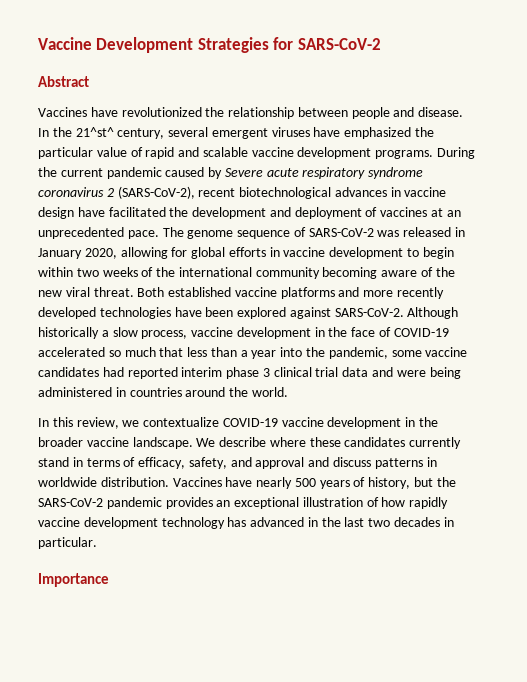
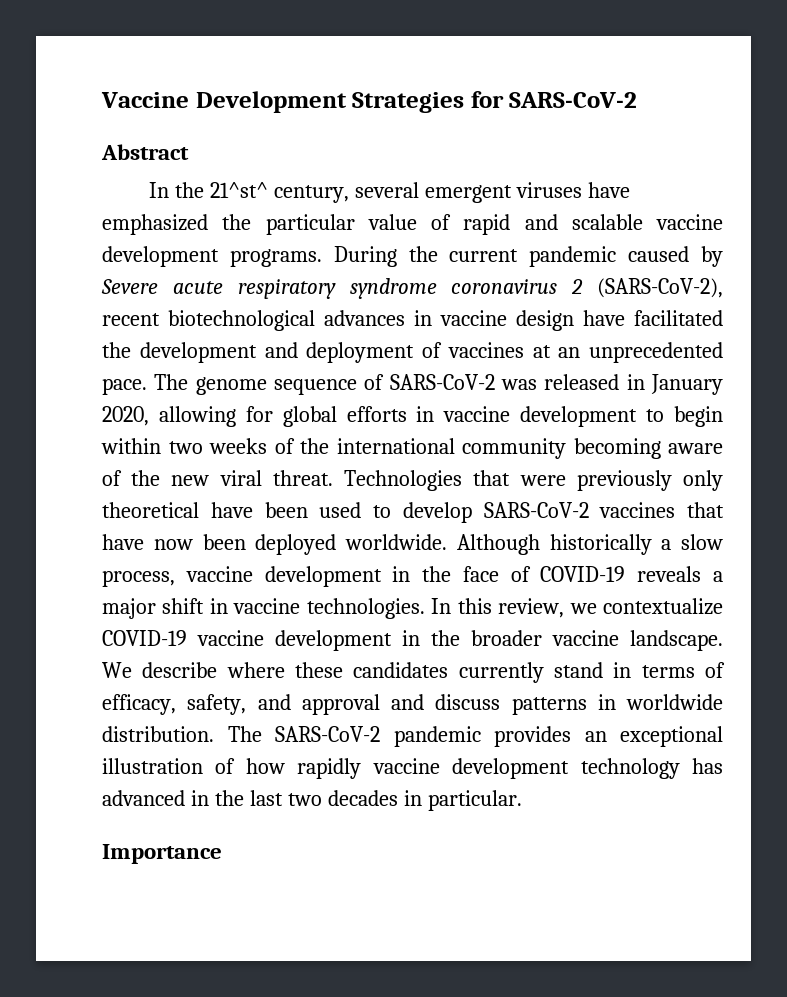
[38,107,464,119] Vaccines have revolutionized the relationship between people and disease. -> (189, 152) none
[137,287,445,299] [38,307,404,319] Both established vaccine platforms and more recently developed technologies have been explored against SARS-CoV-2. -> [344,470,723,491] [102,502,724,523] [102,534,447,555] Technologies that were previously only theoretical have been used to develop SARS-CoV-2 vaccines that have now been deployed worldwide.
[38,347,468,359] [38,367,461,379] [38,387,288,397] accelerated so much that less than a year into the pandemic, some vaccine candidates had reported interim phase 3 clinical trial data and were being administered in countries around the world. // -> [637,566,723,582] [102,598,425,619] reveals a major shift in vaccine technologies.
[172,477,456,489] Vaccines have nearly 500 years of history, but the -> [227,726,262,742] The

